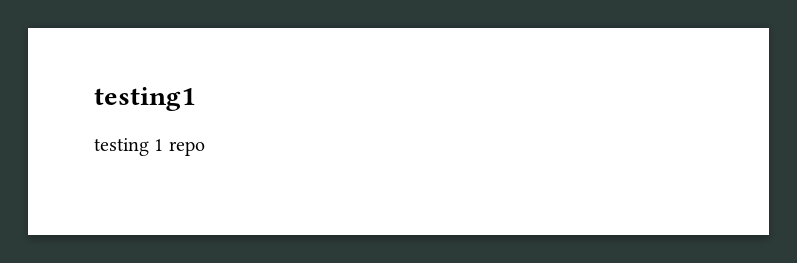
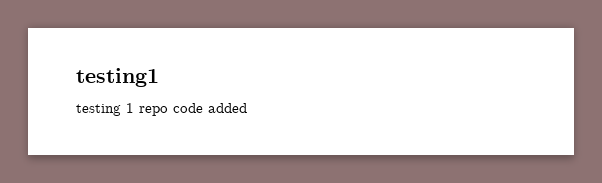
(205, 148) none -> [173,103,247,113] code added

